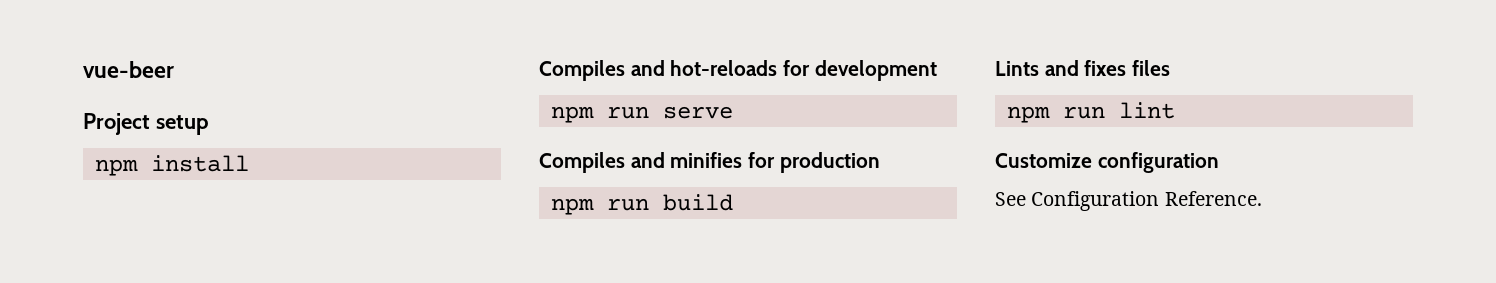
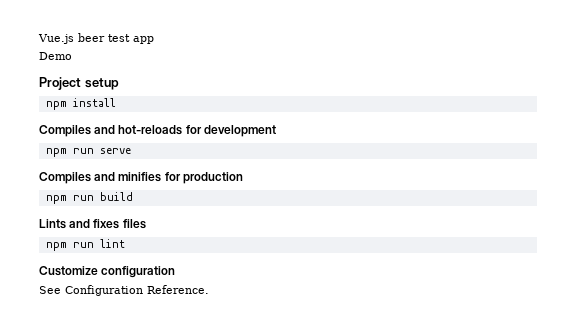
[83,61,174,78] vue-beer -> [38,33,154,44] [39,52,72,60] Vue.js beer test app // Demo

